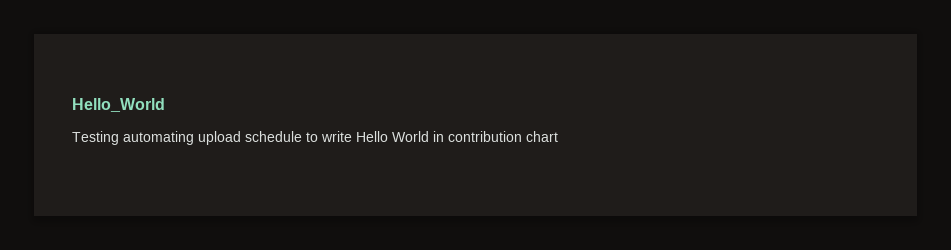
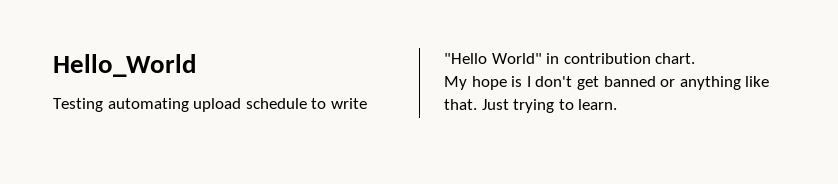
[356,131,558,142] Hello World in contribution chart -> [444,53,696,64] [444,76,770,90] [444,99,618,113] "Hello World" in contribution chart. // My hope is I don't get banned or anything like that. Just trying to learn.

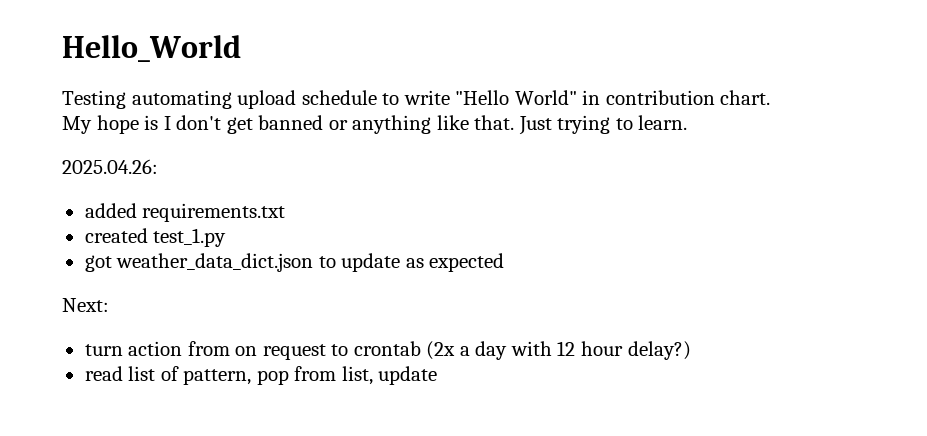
(618, 104) none -> [62,159,158,174] [84,203,286,222] [84,228,227,247] [84,253,505,272] [62,298,109,312] [84,341,691,360] [84,366,438,385] // 2025.04.26: // added requirements.txt // created test_1.py // got weather_data_dict.json to update as expected // Next: // turn action from on request to crontab (2x a day with 12 hour delay?) // read list of pattern, pop from list, update

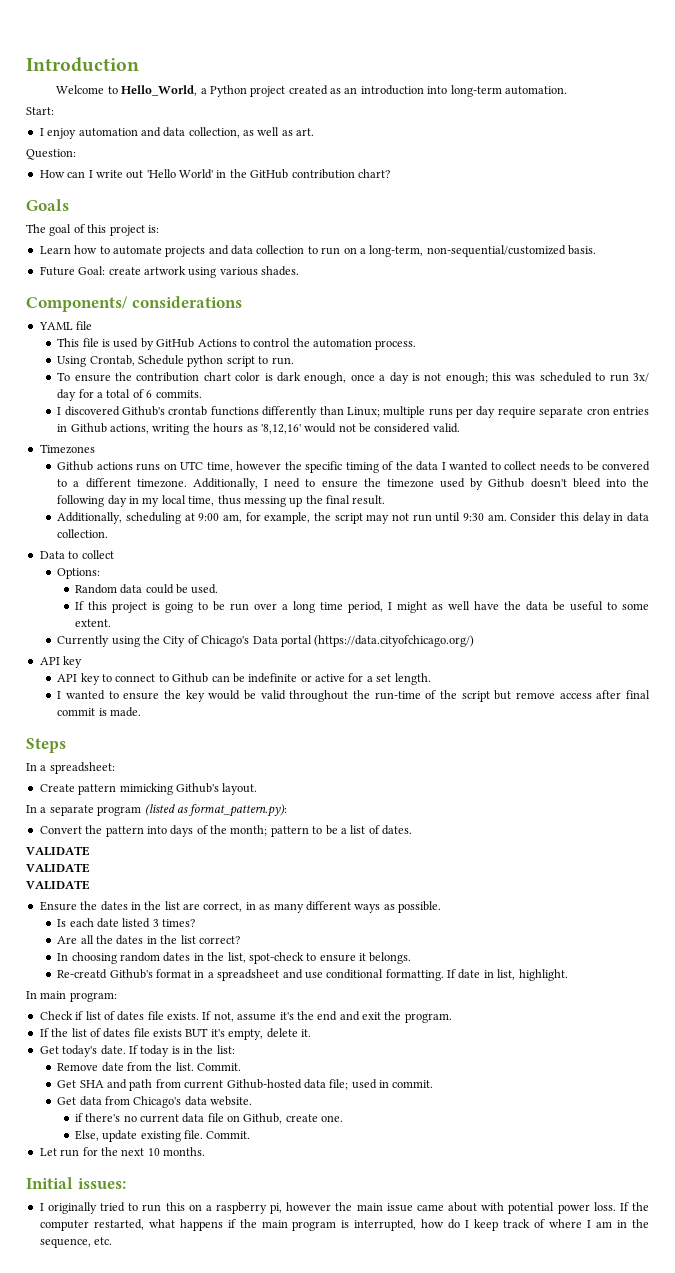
[62,35,241,62] [62,90,771,109] [62,115,688,135] [62,159,158,174] [84,203,286,222] [84,228,227,247] [84,253,505,272] [62,298,109,312] [84,341,691,360] [84,366,438,385] Hello_World // Testing automating upload schedule to write "Hello World" in contribution chart. // My hope is I don't get banned or anything like that. Just trying to learn. // 2025.04.26: // added requirements.txt // created test_1.py // got weather_data_dict.json to update as expected // Next: // turn action from on request to crontab (2x a day with 12 hour delay?) // read list of pattern, pop from list, update -> [26,57,139,72] [56,85,567,97] [26,107,54,115] [39,127,315,139] [26,149,76,160] [39,169,390,179] [26,199,69,211] [26,224,159,236] [39,245,596,257] [39,266,299,278] [26,296,242,312] [38,321,93,330] [57,338,417,350] [57,355,294,367] [57,372,649,384] [57,389,202,401] [57,406,649,418] [57,423,460,435] [39,444,95,454] [57,461,650,473] [57,478,650,490] [57,495,386,507] [57,512,649,524] [57,529,109,538] [39,550,114,559] [57,568,101,579] [74,584,219,594] [74,601,650,613] [74,619,111,627] [57,635,475,647] [39,656,83,668] [57,673,431,685] [57,690,650,702] [57,707,142,717] [26,738,66,753] [26,762,115,774] [39,783,258,795] [26,804,288,817] [39,825,412,837] [26,846,90,856] [26,863,90,873] [26,880,90,890] [39,901,441,913] [57,918,196,928] [57,935,240,945] [57,952,412,964] [57,969,568,981] [26,991,117,1002] [39,1011,452,1023] [39,1028,311,1040] [39,1045,235,1057] [57,1062,242,1072] [57,1079,434,1091] [57,1096,253,1108] [74,1113,344,1124] [74,1130,251,1142] [39,1147,205,1157] [26,1177,126,1189] [39,1202,650,1214] [39,1219,649,1231] [39,1237,113,1248] Introduction // Welcome to Hello_World, a Python project created as an introduction into long-term automation. // Start: // I enjoy automation and data collection, as well as art. // Question: // How can I write out 'Hello World' in the GitHub contribution chart? // Goals // The goal of this project is: // Learn how to automate projects and data collection to run on a long-term, non-sequential/customized basis. // Future Goal: create artwork using various shades. // Components/ considerations // YAML file // This file is used by GitHub Actions to control the automation process. // Using Crontab, Schedule python script to run. // To ensure the contribution chart color is dark enough, once a day is not enough; this was scheduled to run 3x/ day for a total of 6 commits. // I discovered Github's crontab functions differently than Linux; multiple runs per day require separate cron entries in Github actions, writing the hours as '8,12,16' would not be considered valid. // Timezones // Github actions runs on UTC time, however the specific timing of the data I wanted to collect needs to be convered to a different timezone. Additionally, I need to ensure the timezone used by Github doesn't bleed into the following day in my local time, thus messing up the final result. // Additionally, scheduling at 9:00 am, for example, the script may not run until 9:30 am. Consider this delay in data collection. // Data to collect // Options: // Random data could be used. // If this project is going to be run over a long time period, I might as well have the data be useful to some extent. // Currently using the City of Chicago's Data portal (https://data.cityofchicago.org/) // API key // API key to connect to Github can be indefinite or active for a set length. // I wanted to ensure the key would be valid throughout the run-time of the script but remove access after final commit is made. // Steps // In a spreadsheet: // Create pattern mimicking Github's layout. // In a separate program (listed as format_pattern.py): // Convert the pattern into days of the month; pattern to be a list of dates. // VALIDATE // VALIDATE // VALIDATE // Ensure the dates in the list are correct, in as many different ways as possible. // Is each date listed 3 times? // Are all the dates in the list correct? // In choosing random dates in the list, spot-check to ensure it belongs. // Re-creatd Github's format in a spreadsheet and use conditional formatting. If date in list, highlight. // In main program: // Check if list of dates file exists. If not, assume it's the end and exit the program. // If the list of dates file exists BUT it's empty, delete it. // Get today's date. If today is in the list: // Remove date from the list. Commit. // Get SHA and path from current Github-hosted data file; used in commit. // Get data from Chicago's data website. // if there's no current data file on Github, create one. // Else, update existing file. Commit. // Let run for the next 10 months. // Initial issues: // I originally tried to run this on a raspberry pi, however the main issue came about with potential power loss. If the computer restarted, what happens if the main program is interrupted, how do I keep track of where I am in the sequence, etc.

